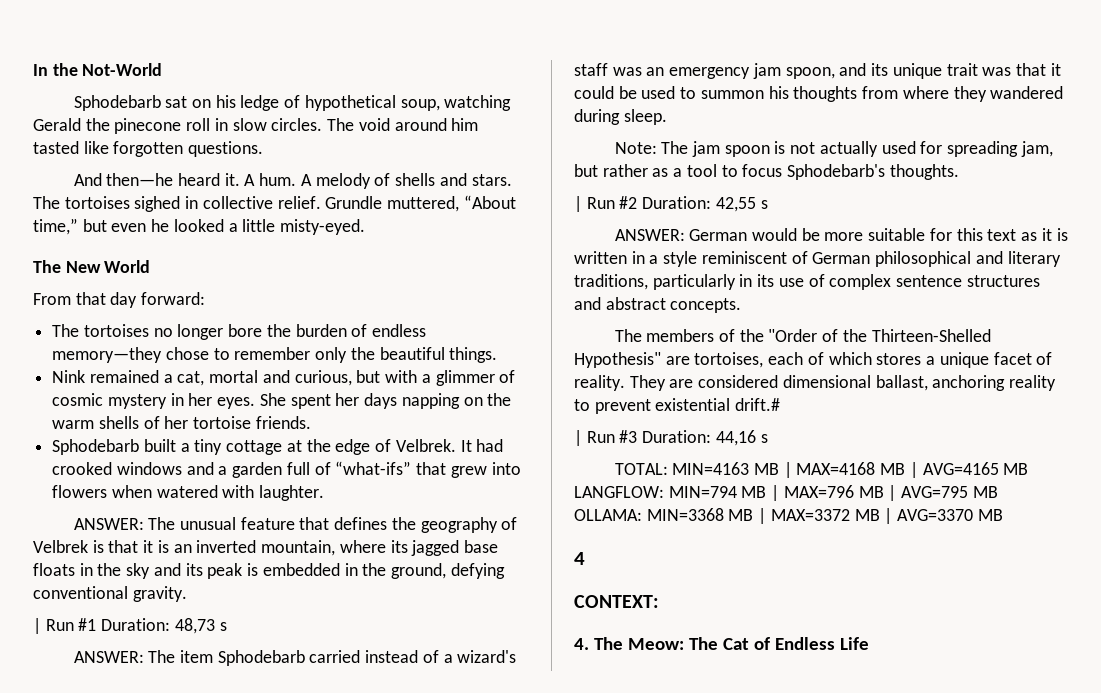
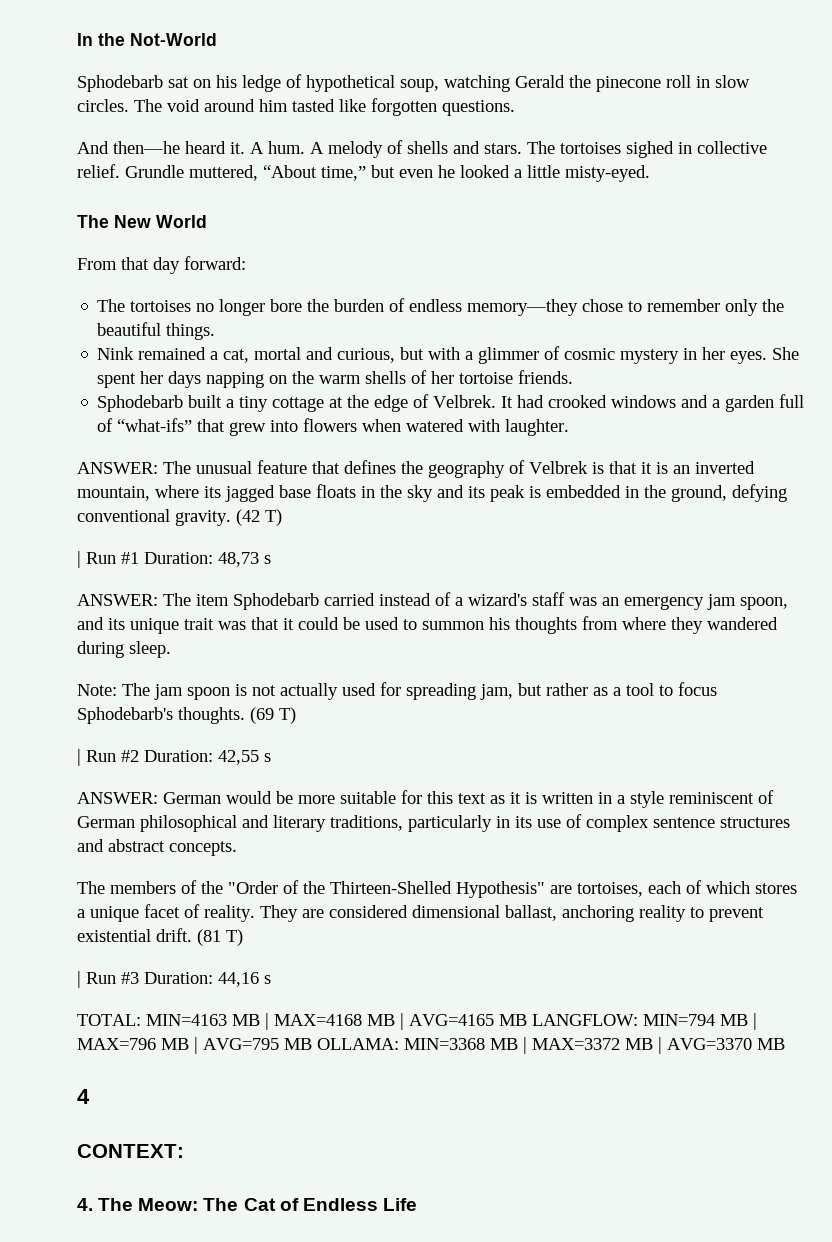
(187, 594) none -> [236,509,282,526] (42 T)
(959, 172) none -> [250,707,296,724] (69 T)
[735,398,781,411] drift.# -> [156,928,243,946] drift. (81 T)

